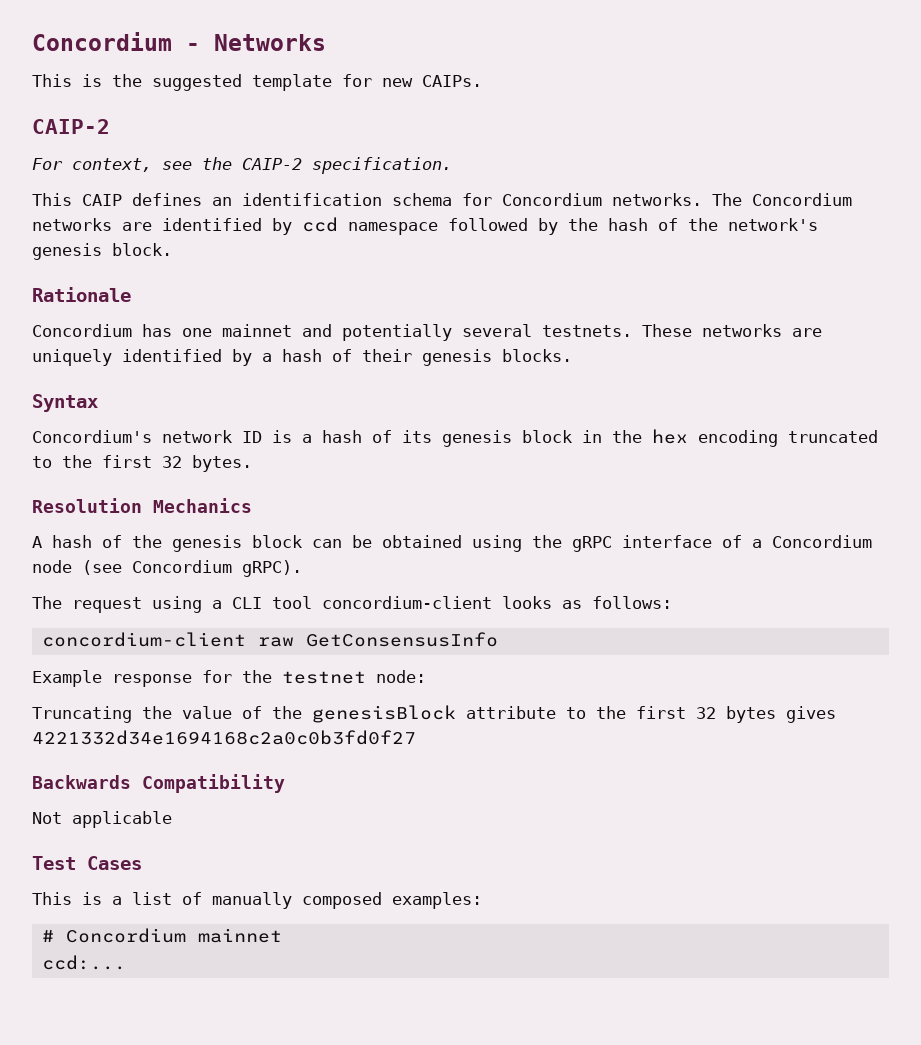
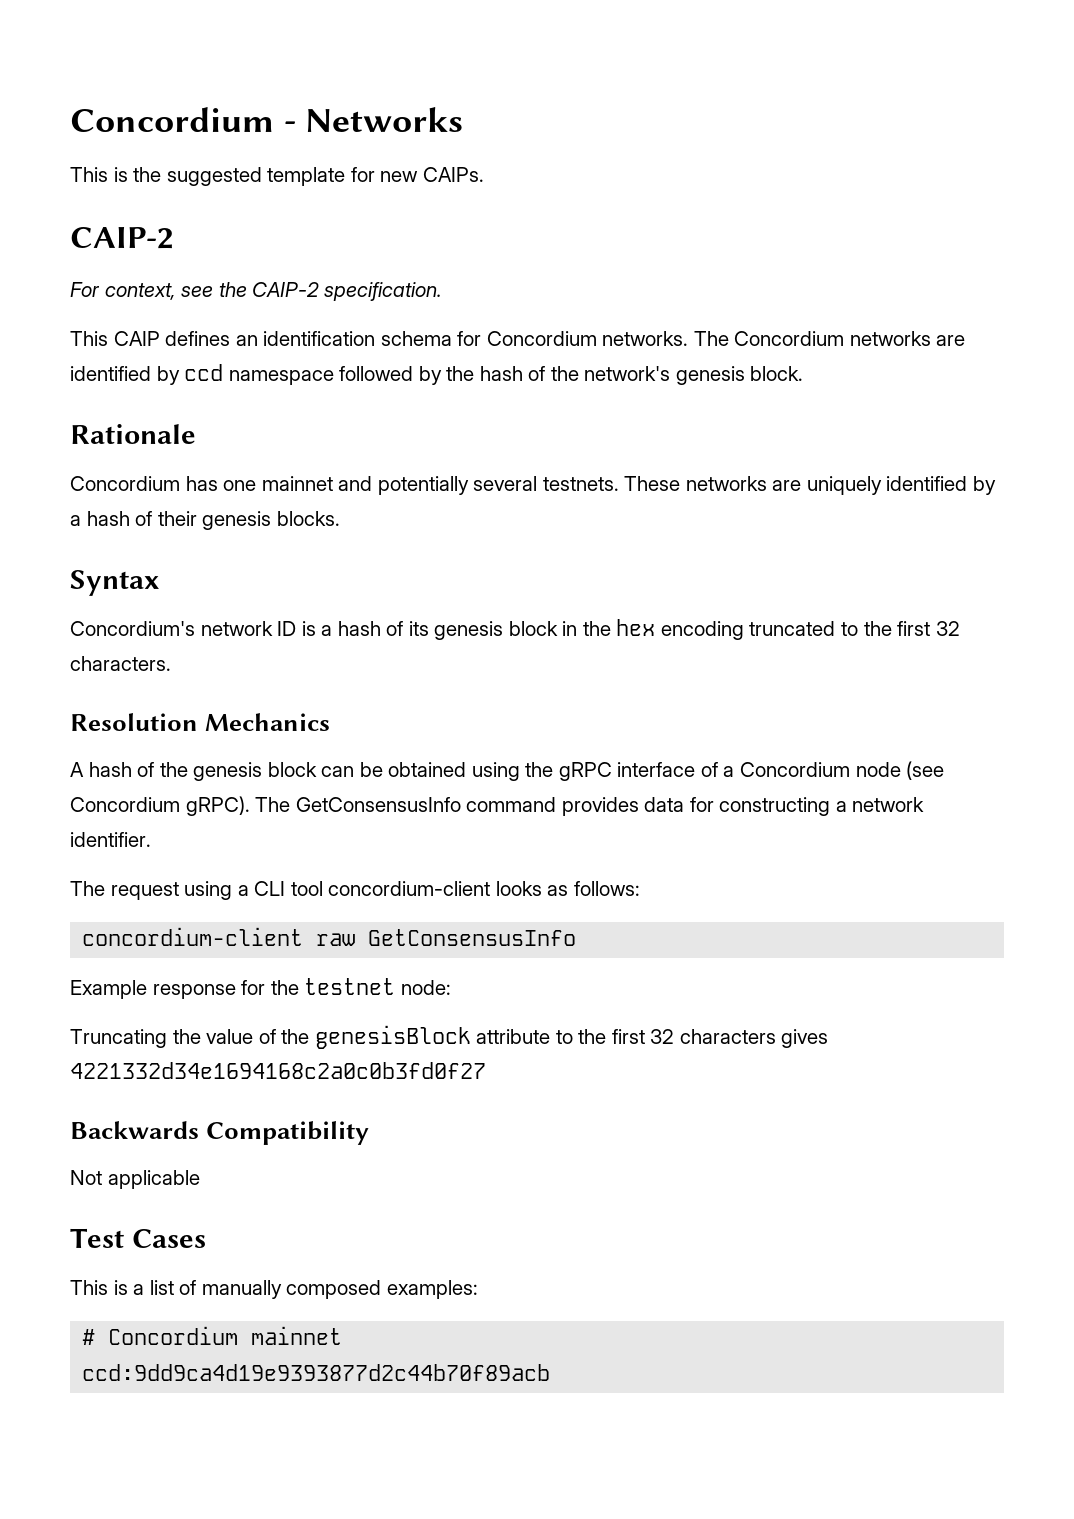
[192,455,252,472] bytes. -> [70,656,171,671] characters.
(302, 568) none -> [255,797,925,816] [70,832,151,847] The GetConsensusInfo command provides data for constructing a network identifier.
[726,706,776,723] bytes -> [679,1029,776,1044] characters
[41,955,126,970] ccd:... -> [82,1364,551,1381] ccd:9dd9ca4d19e9393877d2c44b70f89acb

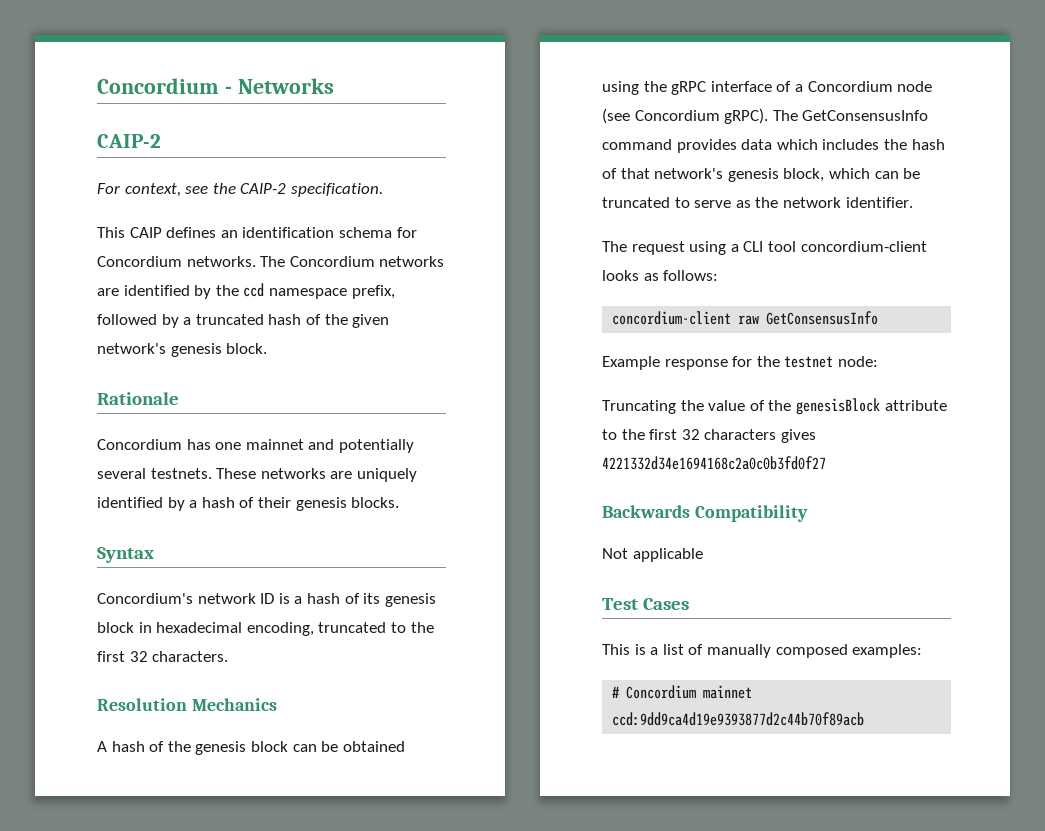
[70,167,484,186] // This is the suggested template for new CAIPs. -> (334, 86) none
(180, 375) none -> [215,285,239,296] the
(334, 377) none -> [351,285,395,299] prefix,
[446,366,579,381] the hash of the -> [183,314,390,328] a truncated hash of the given
[582,619,744,640] the hex encoding -> [156,622,314,636] hexadecimal encoding,
[689,797,847,816] for constructing a -> [776,139,945,150] [602,168,921,182] [602,197,779,208] which includes the hash of that network's genesis block, which can be truncated to serve as the

